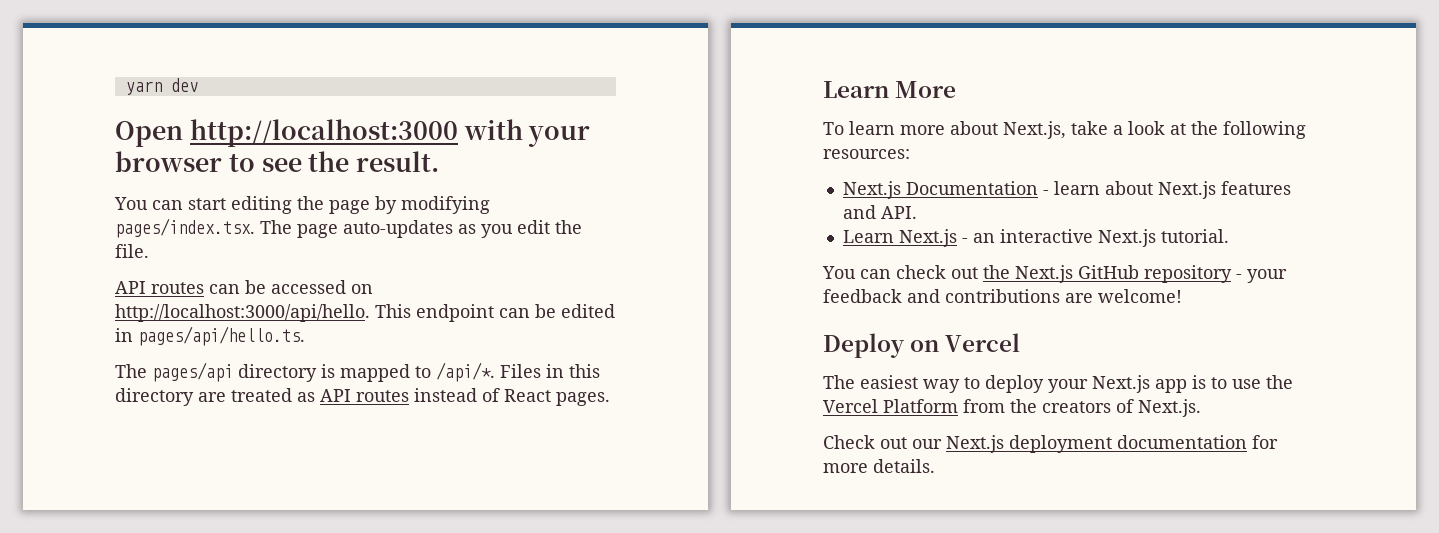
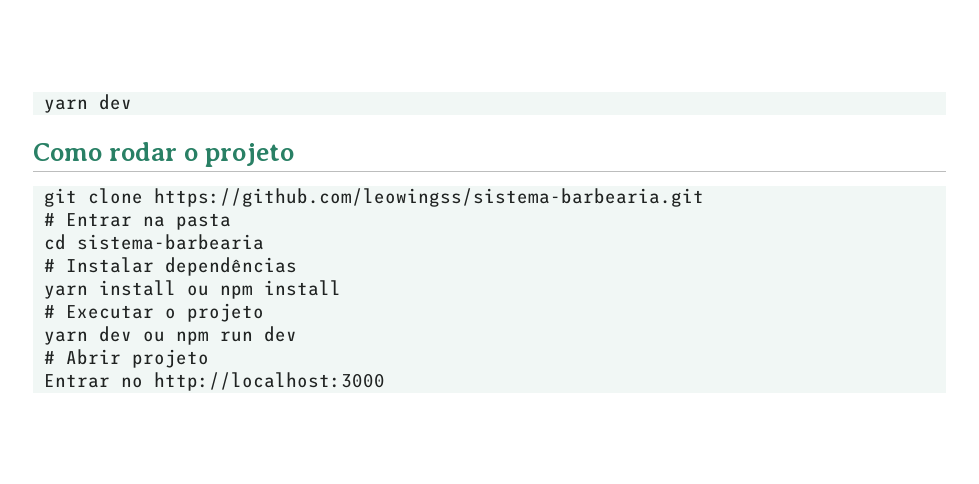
[115,119,591,147] [115,151,439,172] [114,196,490,214] [115,218,582,238] [115,244,149,258] [115,280,373,294] [115,304,615,322] [115,326,305,346] [115,362,600,382] [115,388,610,406] [823,81,957,98] [823,121,1306,139] [823,149,910,159] [842,181,1291,199] [842,205,917,219] [842,229,1229,247] [822,265,1287,283] [823,289,1182,303] [823,333,1021,358] [823,375,1293,393] [823,399,1201,417] [823,435,1278,453] [823,459,935,473] Open http://localhost:3000 with your browser to see the result. // You can start editing the page by modifying pages/index.tsx. The page auto-updates as you edit the file. // API routes can be accessed on http://localhost:3000/api/hello. This endpoint can be edited in pages/api/hello.ts. // The pages/api directory is mapped to /api/*. Files in this directory are treated as API routes instead of React pages. // Learn More // To learn more about Next.js, take a look at the following resources: // Next.js Documentation - learn about Next.js features and API. // Learn Next.js - an interactive Next.js tutorial. // You can check out the Next.js GitHub repository - your feedback and contributions are welcome! // Deploy on Vercel // The easiest way to deploy your Next.js app is to use the Vercel Platform from the creators of Next.js. // Check out our Next.js deployment documentation for more details. -> [33,142,295,167] [44,188,705,207] [44,213,232,230] [44,234,265,250] [44,257,298,276] [44,280,342,299] [44,303,265,322] [44,326,298,345] [44,349,210,368] [44,372,386,391] Como rodar o projeto // git clone https://github.com/leowingss/sistema-barbearia.git // # Entrar na pasta // cd sistema-barbearia // # Instalar dependências // yarn install ou npm install // # Executar o projeto // yarn dev ou npm run dev // # Abrir projeto // Entrar no http://localhost:3000

